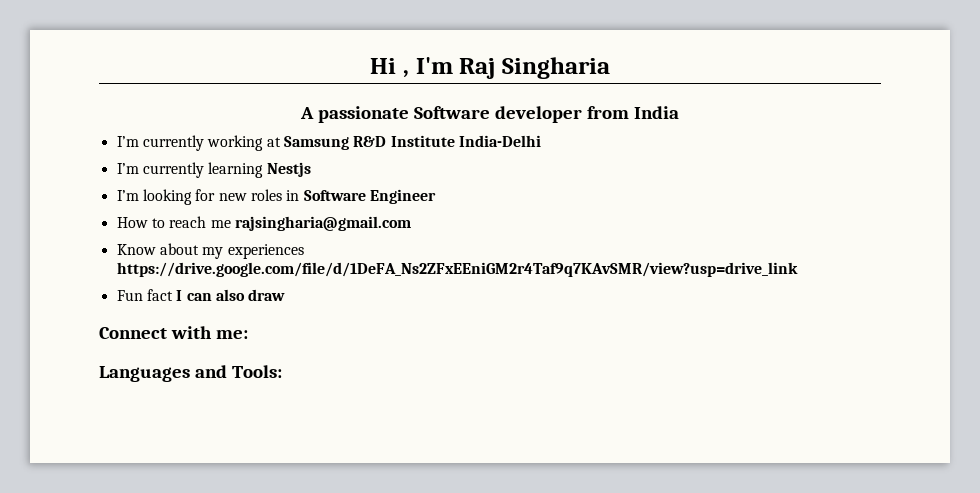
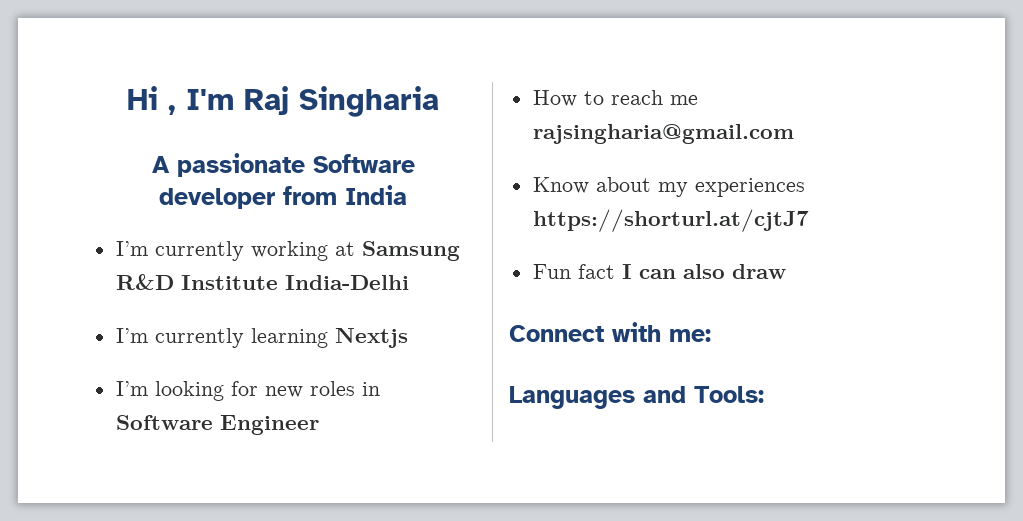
[266,162,311,177] Nestjs -> [334,328,408,348] Nextjs
[116,262,798,277] https://drive.google.com/file/d/1DeFA_Ns2ZFxEEniGM2r4Taf9q7KAvSMR/view?usp=drive_link -> [532,209,809,232] https://shorturl.at/cjtJ7

